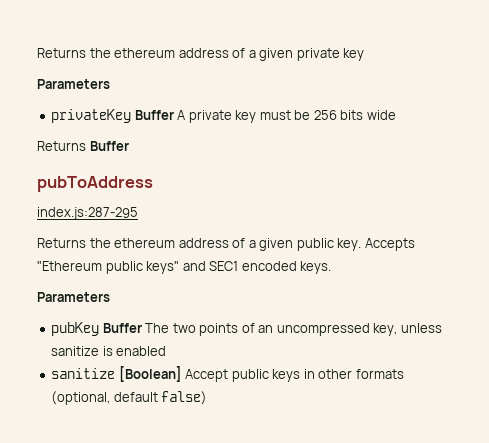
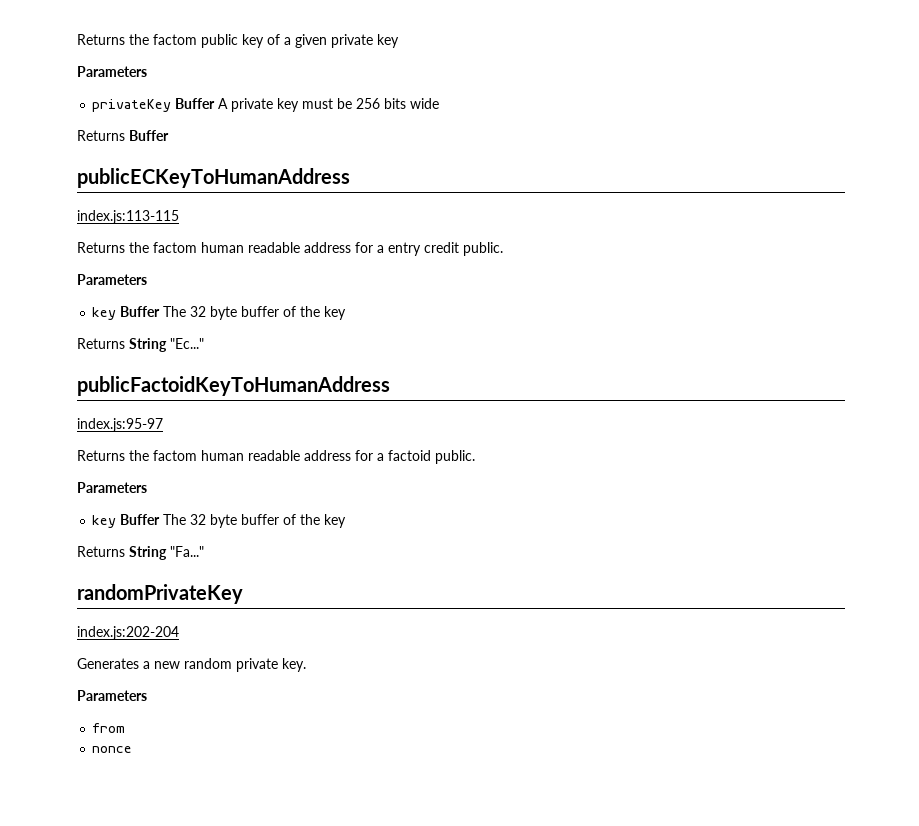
[37,48,229,58] Returns the ethereum address -> [77,34,264,48] Returns the factom public key
[37,176,153,192] [37,207,138,220] [37,238,415,251] [37,261,332,274] [37,292,110,302] [51,322,442,336] [51,346,167,356] [51,366,404,382] [51,391,208,405] pubToAddress // index.js:287-295 // Returns the ethereum address of a given public key. Accepts "Ethereum public keys" and SEC1 encoded keys. // Parameters // pubKey Buffer The two points of an uncompressed key, unless sanitize is enabled // sanitize [Boolean] Accept public keys in other formats (optional, default false) -> [77,168,350,188] [77,210,179,224] [77,242,503,256] [77,274,147,285] [92,306,347,320] [77,338,204,352] [77,376,390,396] [77,418,163,432] [77,450,475,464] [77,482,147,493] [92,514,347,528] [77,546,204,560] [77,584,243,604] [77,626,179,640] [77,658,306,672] [77,690,147,701] [92,723,126,733] [92,746,133,753] publicECKeyToHumanAddress // index.js:113-115 // Returns the factom human readable address for a entry credit public. // Parameters // key Buffer The 32 byte buffer of the key // Returns String "Ec..." // publicFactoidKeyToHumanAddress // index.js:95-97 // Returns the factom human readable address for a factoid public. // Parameters // key Buffer The 32 byte buffer of the key // Returns String "Fa..." // randomPrivateKey // index.js:202-204 // Generates a new random private key. // Parameters // from // nonce

